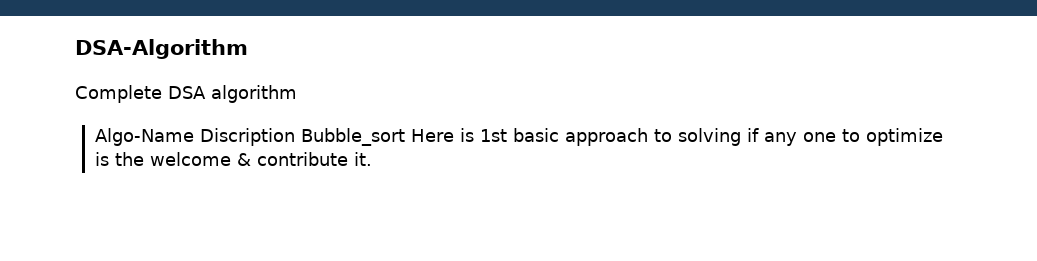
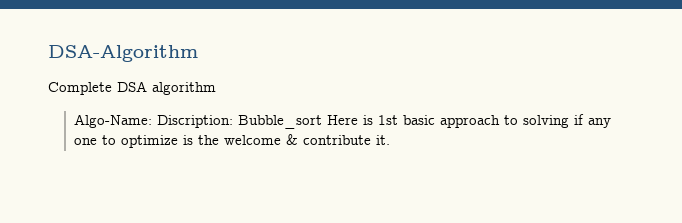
[94,128,295,146] Algo-Name Discription -> [74,114,234,128] Algo-Name: Discription:

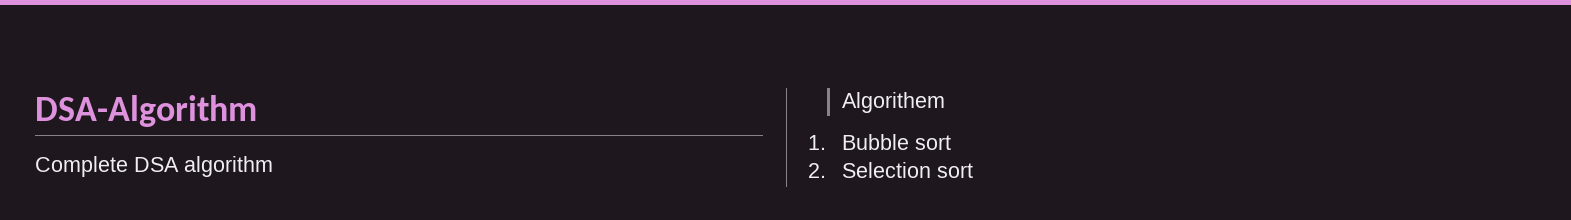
[74,114,612,129] [74,134,391,148] Algo-Name: Discription: Bubble_sort Here is 1st basic approach to solving if any one to optimize is the welcome & contribute it. -> [841,92,945,113] [808,134,951,150] [808,162,973,178] Algorithem // 1. Bubble sort // 2. Selection sort

